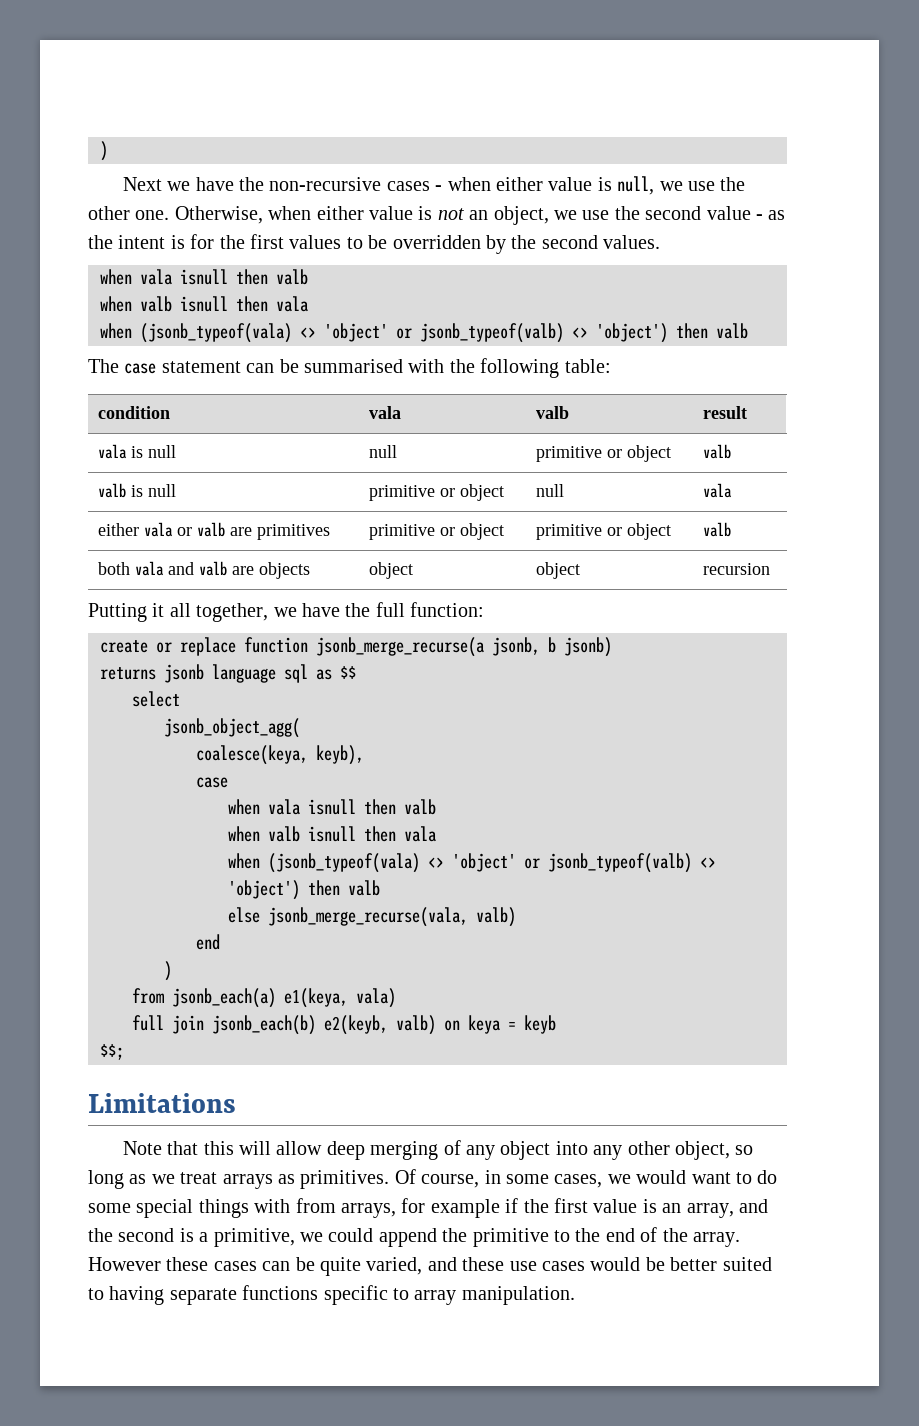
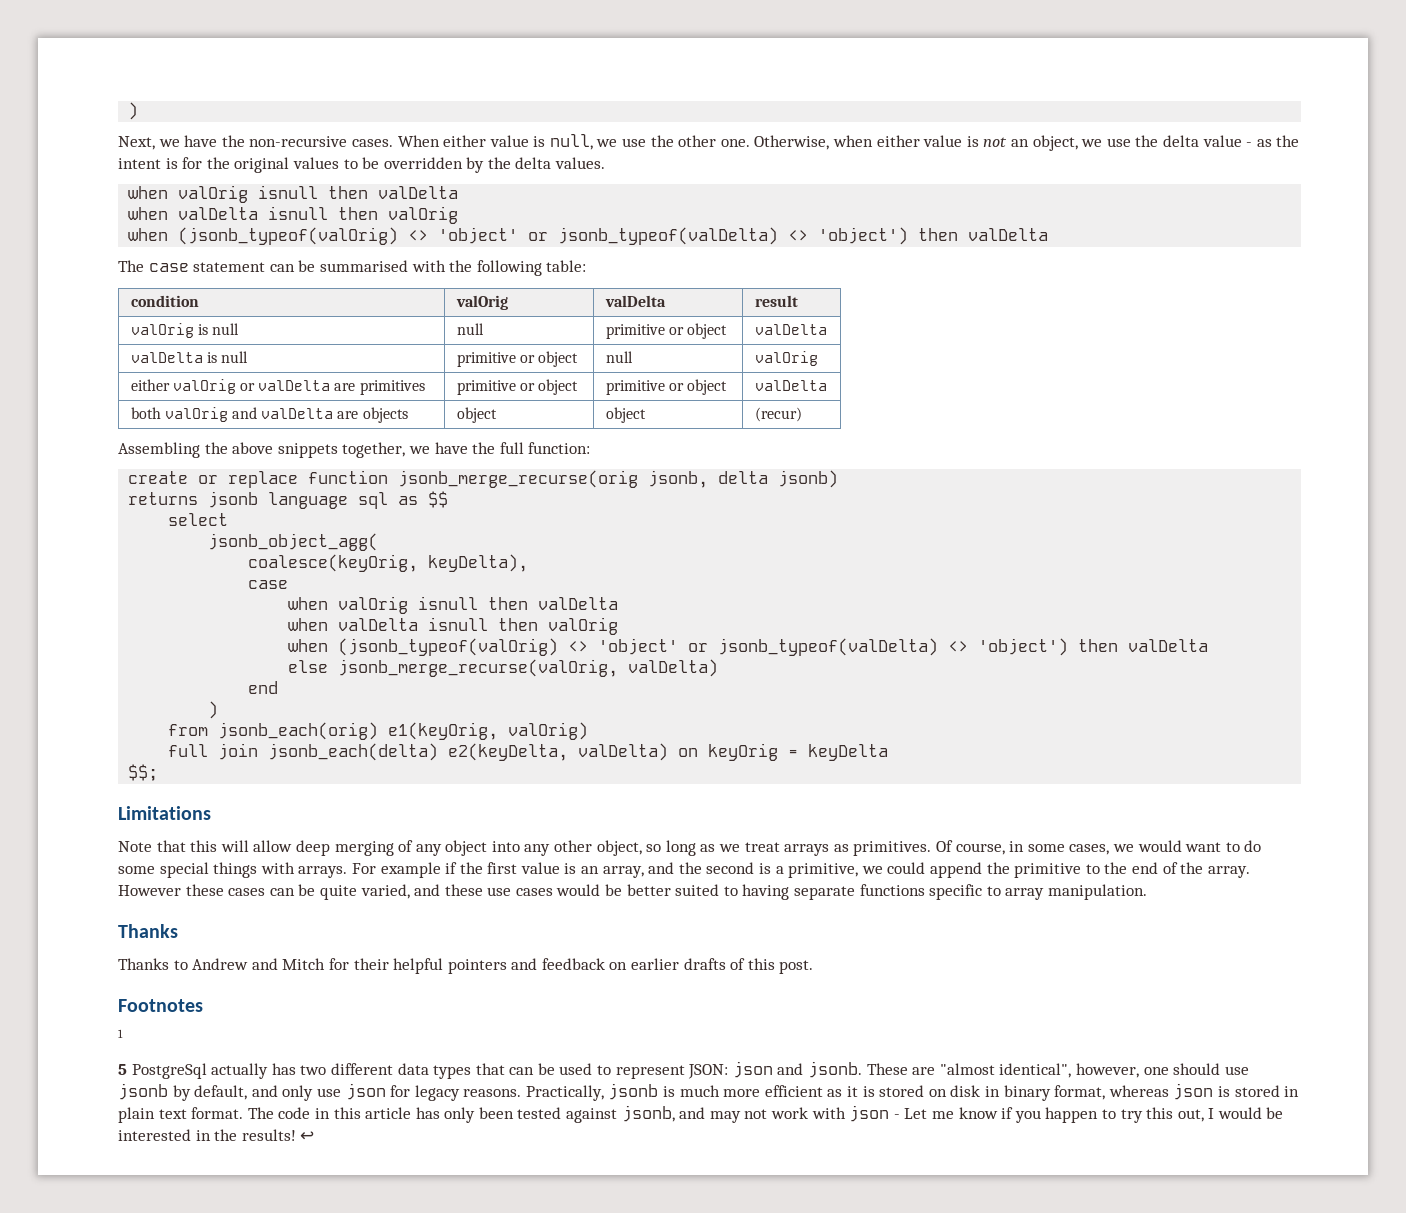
[100,141,108,161] [122,177,162,191] ) // Next -> [128,102,139,120] [118,136,155,150] ) // Next,
[386,177,491,191] cases - when -> [351,135,440,147] cases. When
[645,206,702,220] second -> [1162,135,1199,147] delta
[250,234,284,249] first -> [234,157,290,173] original
[541,235,598,249] second -> [515,157,552,169] delta
[140,269,308,285] [100,296,308,312] [100,323,748,343] vala isnull then valb // when valb isnull then vala // when (jsonb_typeof(vala) <> 'object' or jsonb_typeof(valb) <> 'object') then valb -> [178,185,459,203] [128,206,459,224] [128,227,1049,245] valOrig isnull then valDelta // when valDelta isnull then valOrig // when (jsonb_typeof(valOrig) <> 'object' or jsonb_typeof(valDelta) <> 'object') then valDelta
[369,406,402,419] [536,406,570,419] vala | valb -> [455,295,508,310] [604,295,666,307] valOrig | valDelta
[98,444,128,459] vala -> [130,323,194,338] valOrig
[703,444,732,459] [98,483,127,498] valb // valb -> [754,324,827,335] [130,352,203,363] valDelta // valDelta
[703,483,733,498] [98,522,226,537] vala // either vala or valb -> [754,351,818,366] [130,379,331,394] valOrig // either valOrig or valDelta
[703,522,732,537] valb -> [754,380,827,391] valDelta
[135,561,228,576] vala and valb -> [164,407,334,422] valOrig and valDelta
[703,563,771,575] [88,603,191,622] recursion // Putting it all -> [754,407,802,422] [118,442,338,458] (recur) // Assembling the above snippets
[316,637,556,657] jsonb_merge_recurse(a jsonb, b -> [398,470,769,488] jsonb_merge_recurse(orig jsonb, delta
[196,745,364,765] coalesce(keya, keyb), -> [248,554,529,572] coalesce(keyOrig, keyDelta),
[268,799,436,815] [228,826,436,842] [228,853,716,873] [228,880,380,900] vala isnull then valb // when valb isnull then vala // when (jsonb_typeof(vala) <> 'object' or jsonb_typeof(valb) <> 'object') then valb -> [338,596,619,614] [288,617,619,635] [288,638,1209,656] valOrig isnull then valDelta // when valDelta isnull then valOrig // when (jsonb_typeof(valOrig) <> 'object' or jsonb_typeof(valDelta) <> 'object') then valDelta
[268,907,516,927] jsonb_merge_recurse(vala, valb) -> [338,659,719,677] jsonb_merge_recurse(valOrig, valDelta)
[172,988,396,1008] jsonb_each(a) e1(keya, vala) -> [218,722,589,740] jsonb_each(orig) e1(keyOrig, valOrig)
[212,1015,556,1035] jsonb_each(b) e2(keyb, valb) on keya = keyb -> [268,743,889,761] jsonb_each(delta) e2(keyDelta, valDelta) on keyOrig = keyDelta
[295,1198,426,1218] from arrays, for -> [298,863,376,878] arrays. For
(575, 1295) none -> [118,924,178,938] [118,958,814,974] [118,999,203,1012] [118,1029,123,1038] [118,1061,1249,1079] [118,1083,1300,1101] [118,1105,1284,1123] [118,1129,315,1141] // Thanks // Thanks to Andrew and Mitch for their helpful pointers and feedback on earlier drafts of this post. // Footnotes // 1 // 5 PostgreSql actually has two different data types that can be used to represent JSON: json and jsonb. These are "almost identical", however, one should use jsonb by default, and only use json for legacy reasons. Practically, jsonb is much more efficient as it is stored on disk in binary format, whereas json is stored in plain text format. The code in this article has only been tested against jsonb, and may not work with json - Let me know if you happen to try this out, I would be interested in the results! ↩

